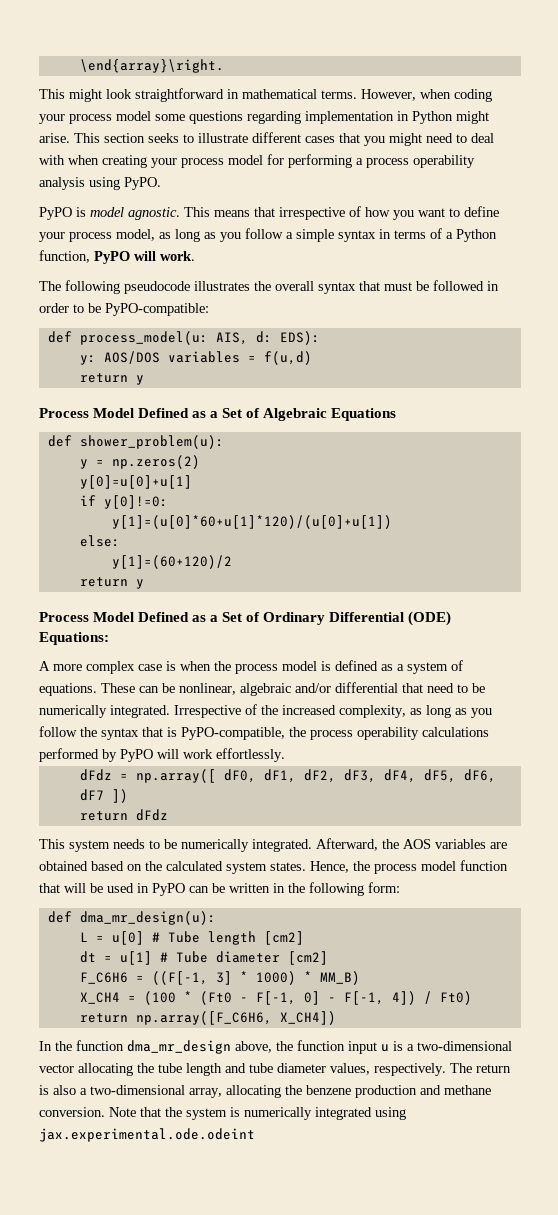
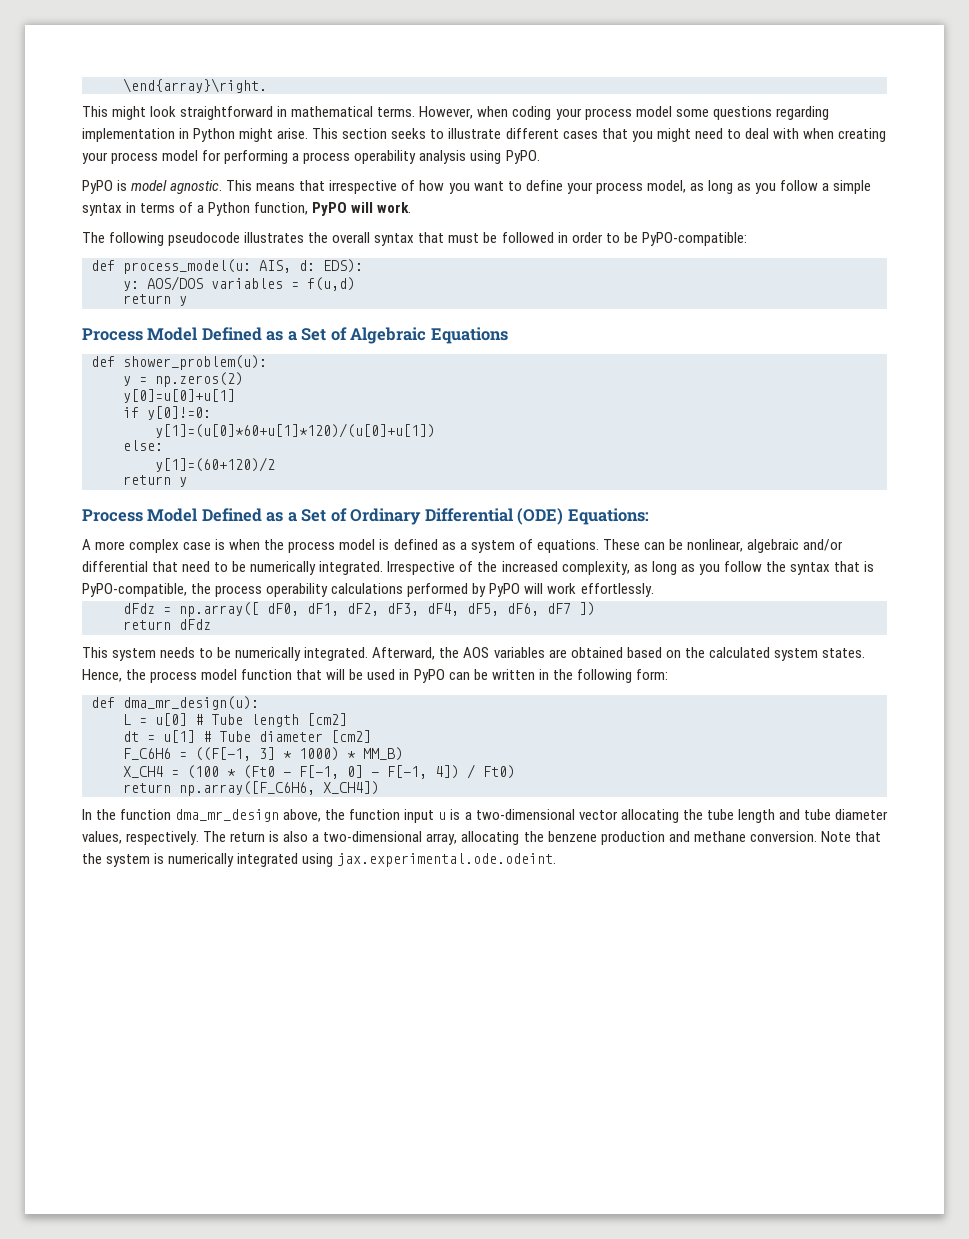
[39,1128,255,1142] jax.experimental.ode.odeint -> [337,853,557,867] jax.experimental.ode.odeint.

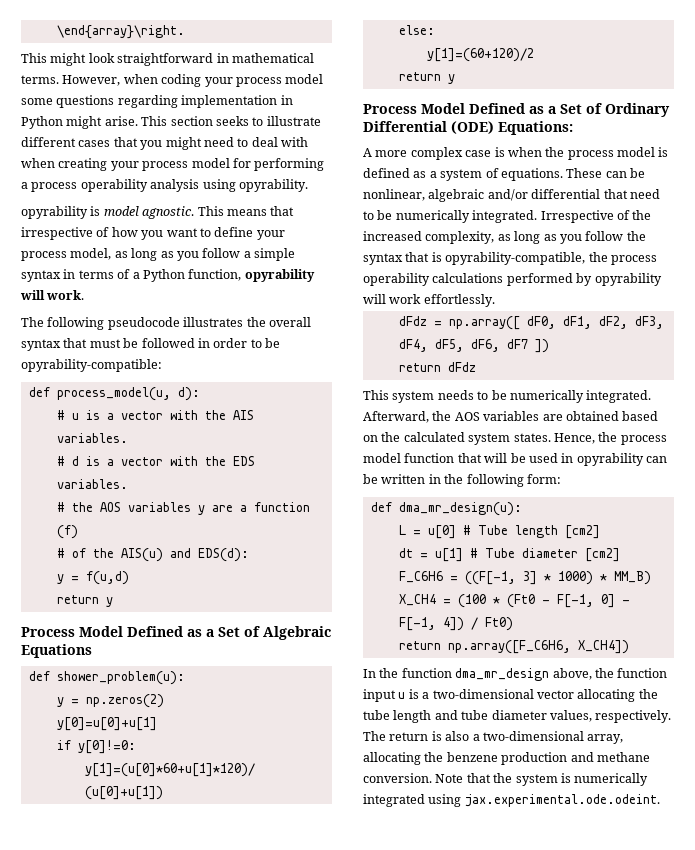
[505,150,540,164] [82,180,113,194] PyPO. // PyPO -> [238,179,308,192] [21,206,88,219] opyrability. // opyrability
[312,202,348,216] PyPO -> [244,269,315,282] opyrability
[641,232,747,246] [91,259,363,274] [123,276,283,291] PyPO-compatible: // def process_model(u: AIS, d: EDS): // y: AOS/DOS variables -> [21,359,162,372] [28,387,200,401] [56,410,254,420] [56,433,128,443] [56,456,255,466] [56,479,128,489] [56,502,310,515] [56,525,78,539] [56,548,249,562] [56,574,64,584] opyrability-compatible: // def process_model(u, d): // # u is a vector with the AIS variables. // # d is a vector with the EDS variables. // # the AOS variables y are a function (f) // # of the AIS(u) and EDS(d): // y
[82,583,187,597] PyPO-compatible, -> [445,252,586,265] opyrability-compatible,
[489,583,521,597] PyPO -> [594,273,662,286] opyrability
[413,669,445,683] PyPO -> [576,453,644,466] opyrability

